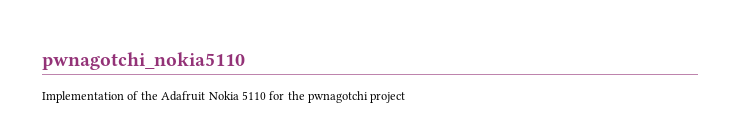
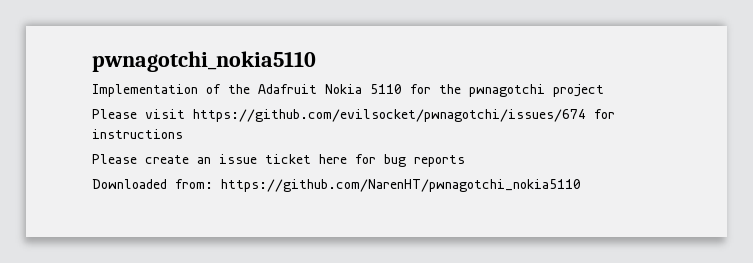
(406, 97) none -> [92,109,615,122] [92,129,183,139] [92,154,465,167] [92,179,581,192] // Please visit https://github.com/evilsocket/pwnagotchi/issues/674 for instructions // Please create an issue ticket here for bug reports // Downloaded from: https://github.com/NarenHT/pwnagotchi_nokia5110

